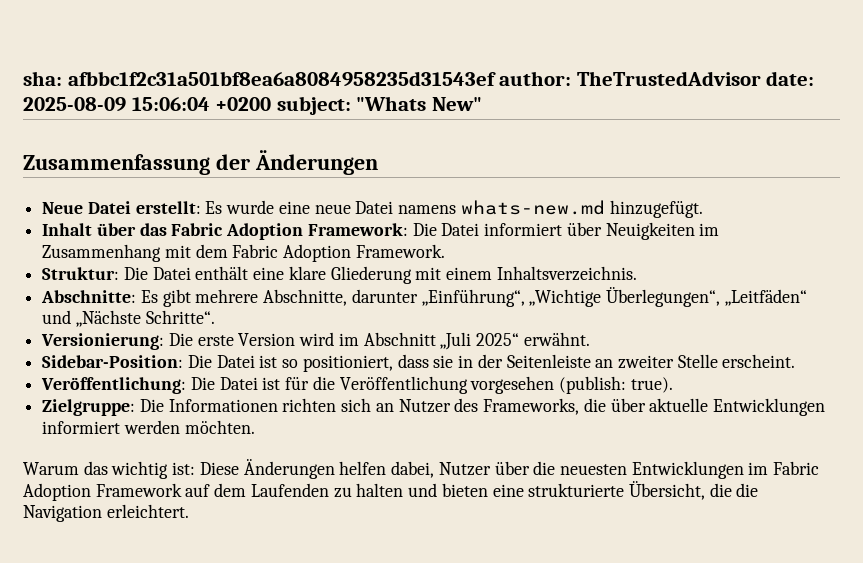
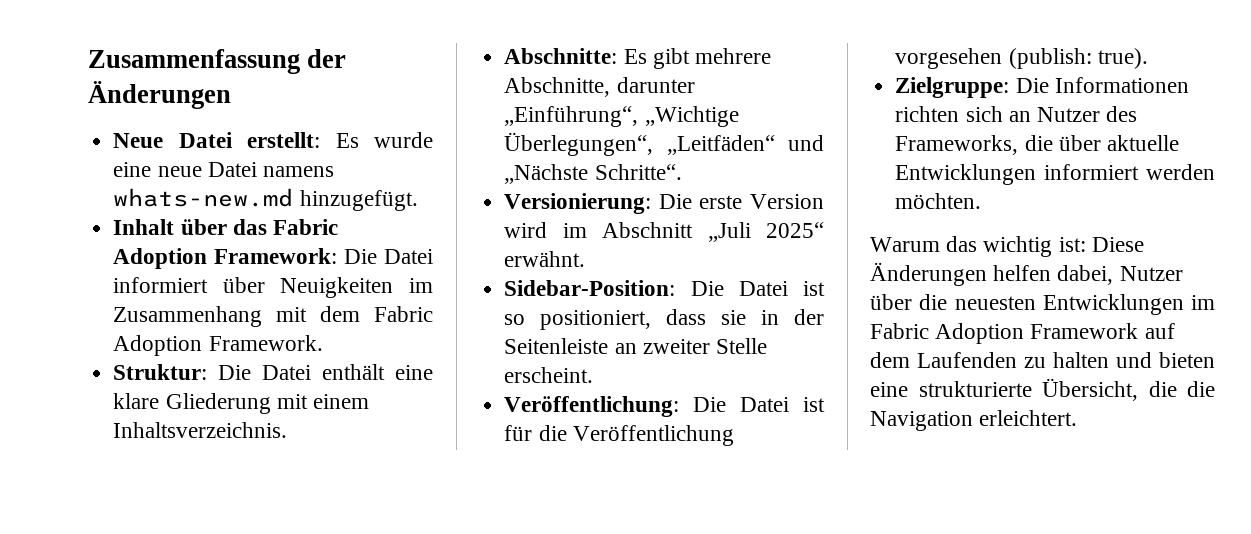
[23,71,815,87] [23,96,482,115] sha: afbbc1f2c31a501bf8ea6a8084958235d31543ef author: TheTrustedAdvisor date: 2025-08-09 15:06:04 +0200 subject: "Whats New" // -> (88, 61) none

